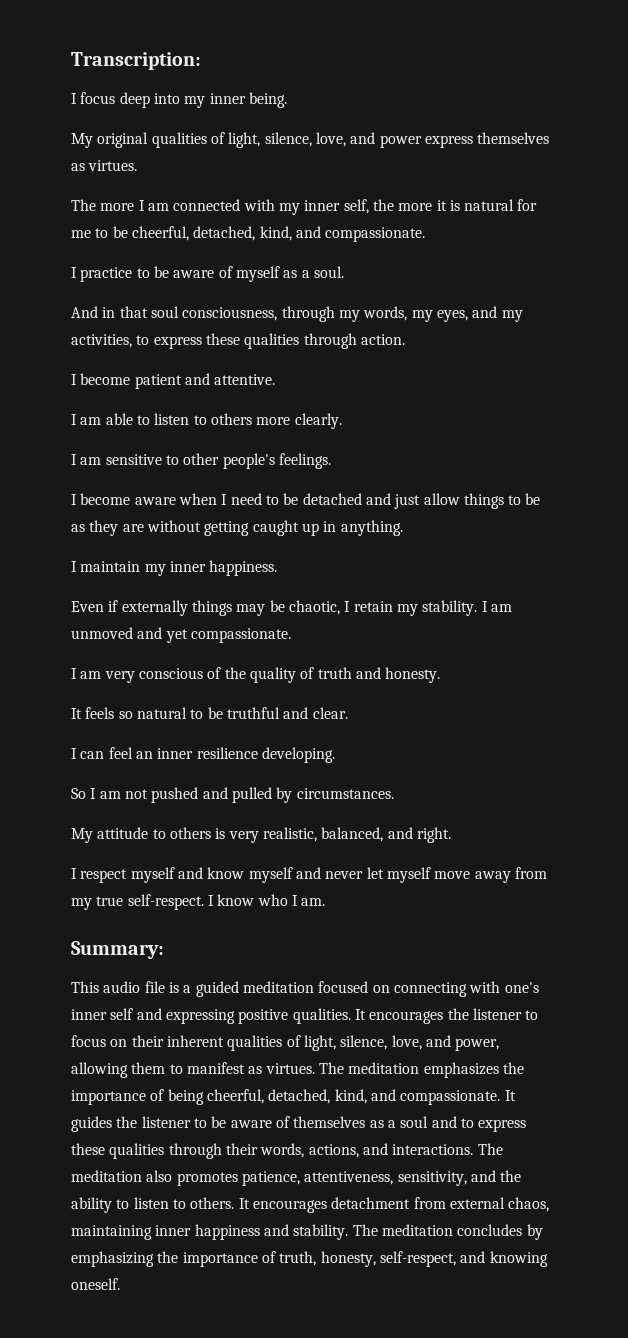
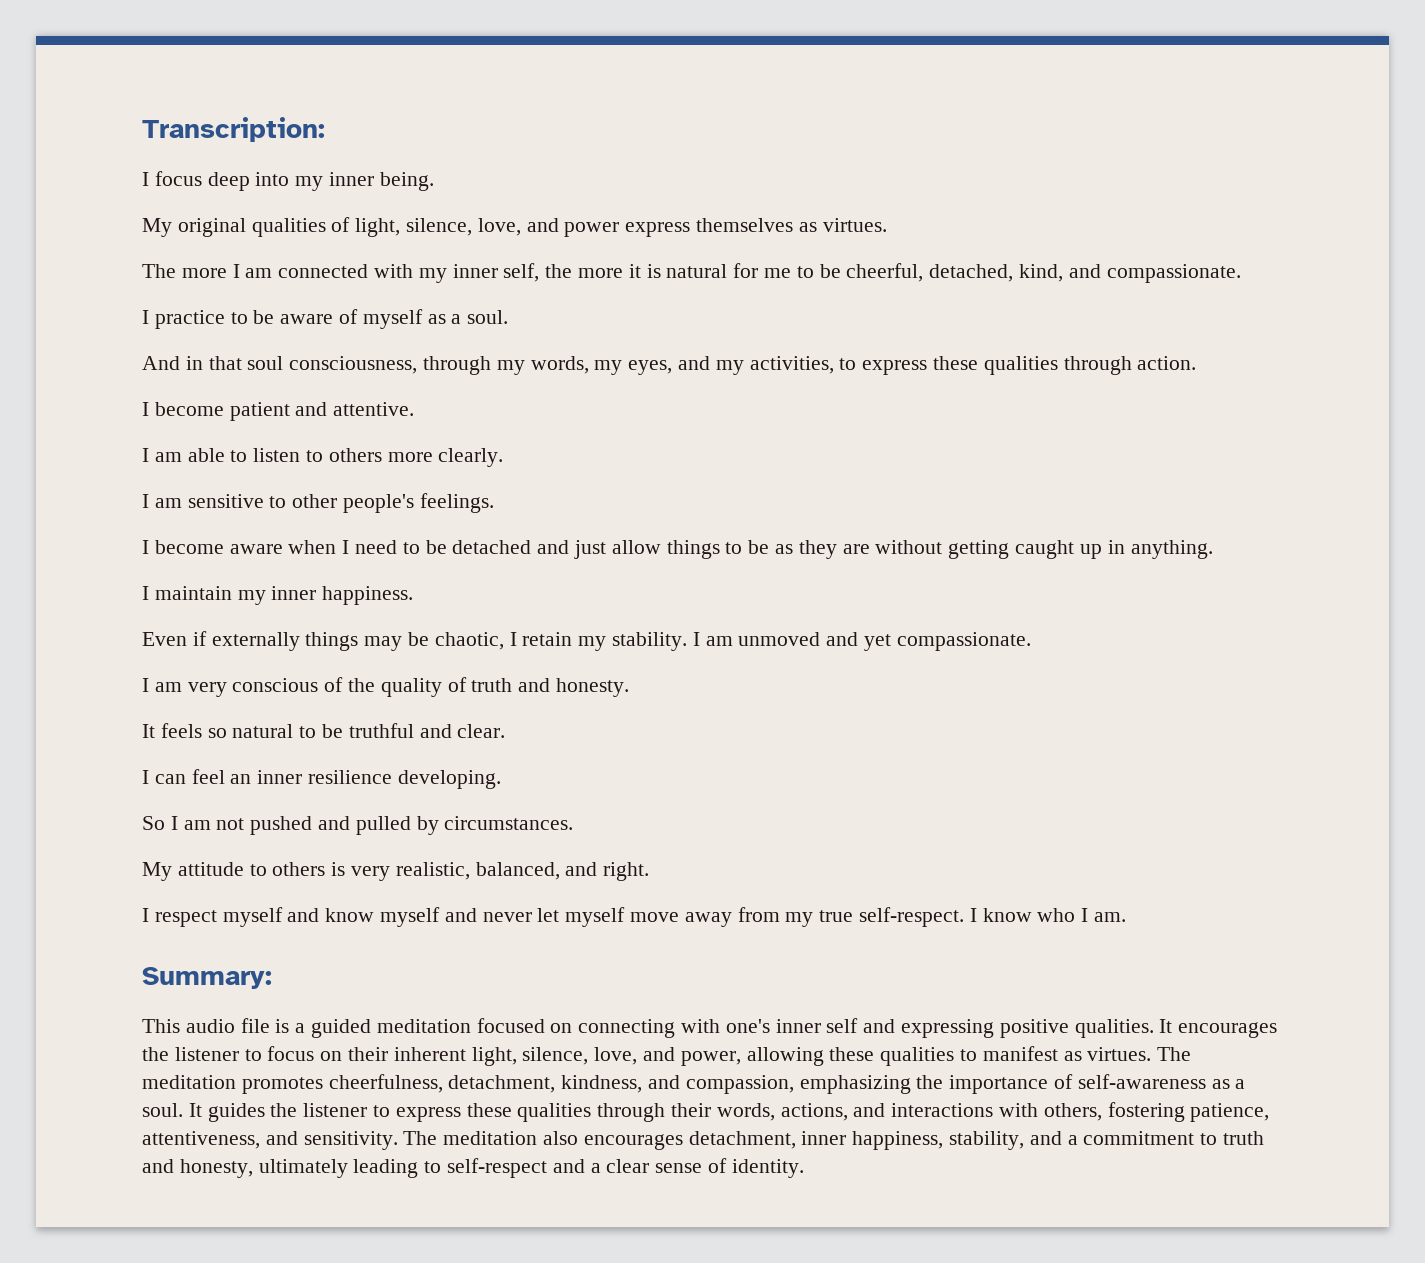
[227,1035,301,1051] qualities of -> (466, 1054) none
[131,1062,166,1074] them -> [829,1047,955,1066] these qualities
[423,1062,524,1078] [71,1089,501,1105] emphasizes the importance of being cheerful, detached, kind, and compassionate. -> [241,1074,1246,1094] [142,1103,183,1117] promotes cheerfulness, detachment, kindness, and compassion, emphasizing the importance of self-awareness as a soul.
[211,1116,474,1128] be aware of themselves as a soul and to -> (391, 1111) none
[392,1143,503,1155] [71,1170,522,1186] [71,1197,550,1213] [71,1224,543,1240] [71,1251,548,1267] [71,1278,120,1290] interactions. The meditation also promotes patience, attentiveness, sensitivity, and the ability to listen to others. It encourages detachment from external chaos, maintaining inner happiness and stability. The meditation concludes by emphasizing the importance of truth, honesty, self-respect, and knowing oneself. -> [891,1102,1270,1122] [142,1131,1265,1150] [142,1158,804,1178] interactions with others, fostering patience, attentiveness, and sensitivity. The meditation also encourages detachment, inner happiness, stability, and a commitment to truth and honesty, ultimately leading to self-respect and a clear sense of identity.

